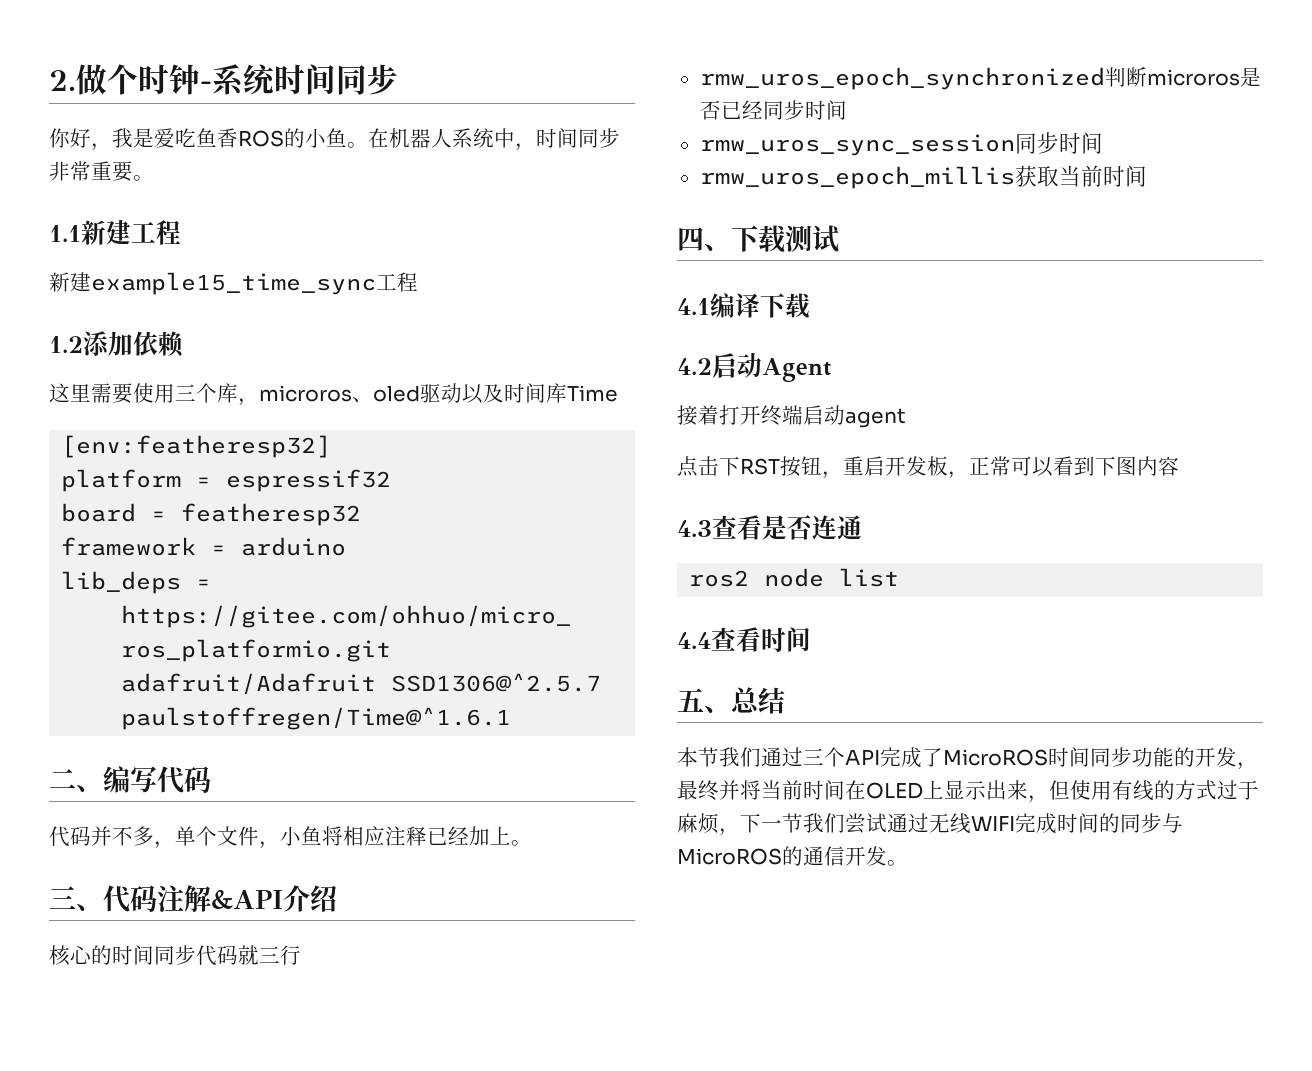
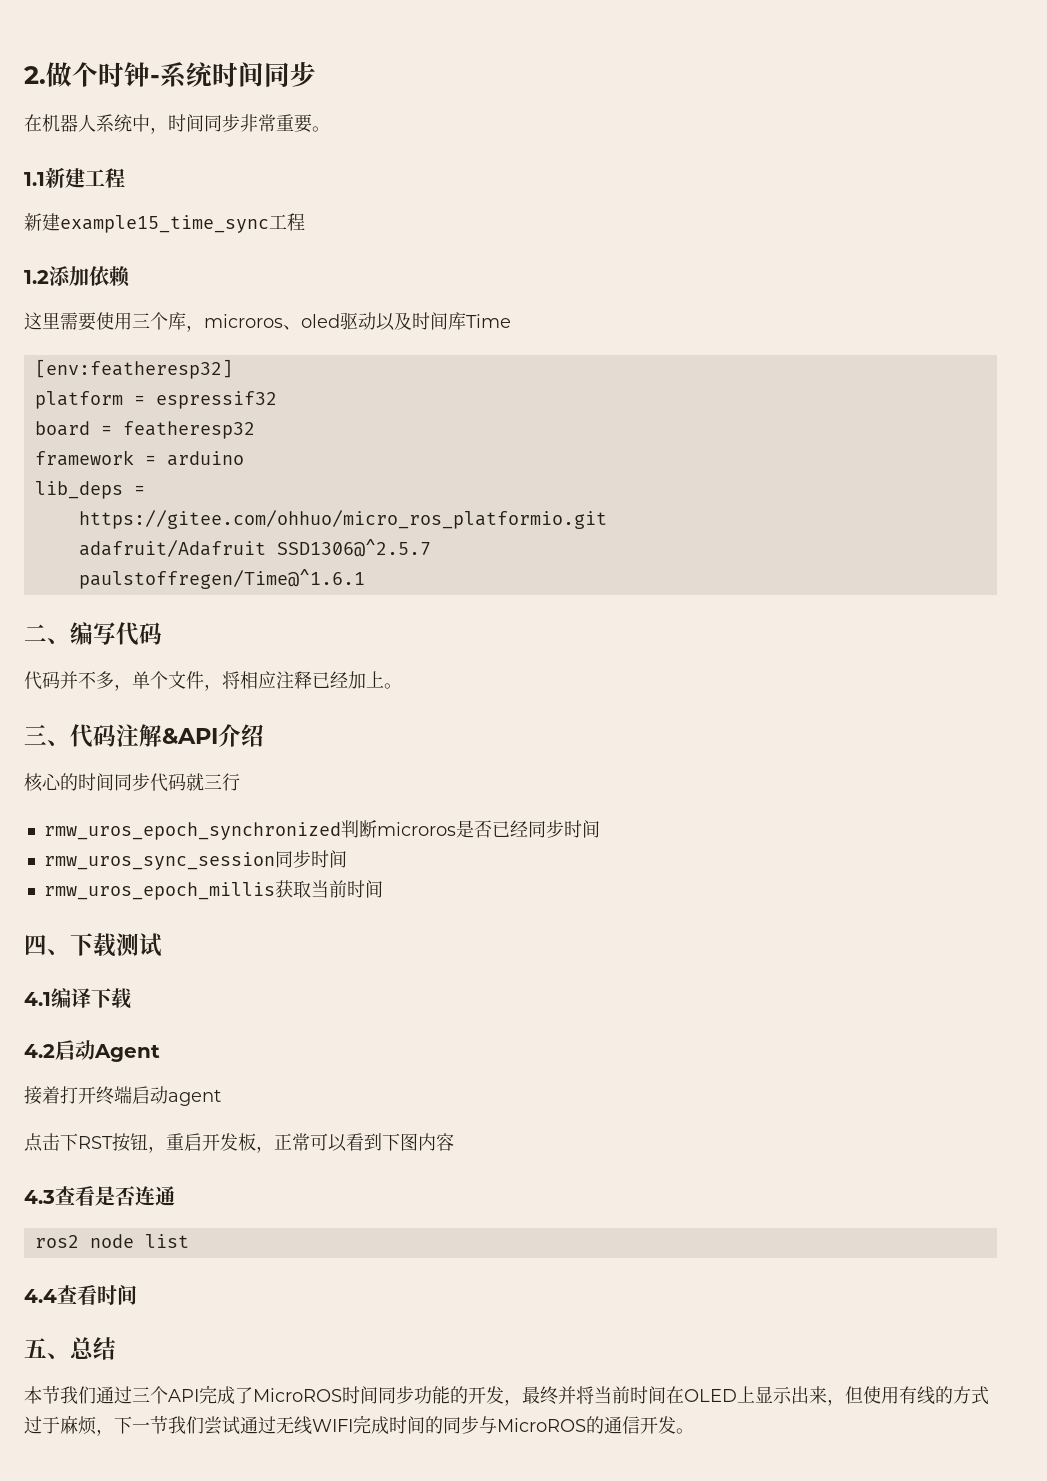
[49,128,368,151] 你好，我是爱吃鱼香ROS的小鱼。 -> (316, 74) none
[280,826,322,846] 小鱼 -> (222, 687) none

